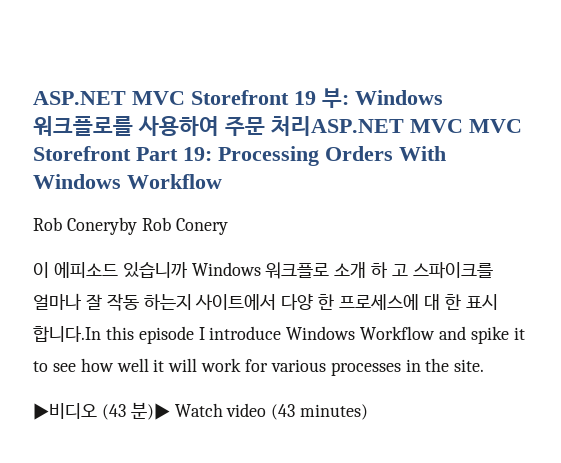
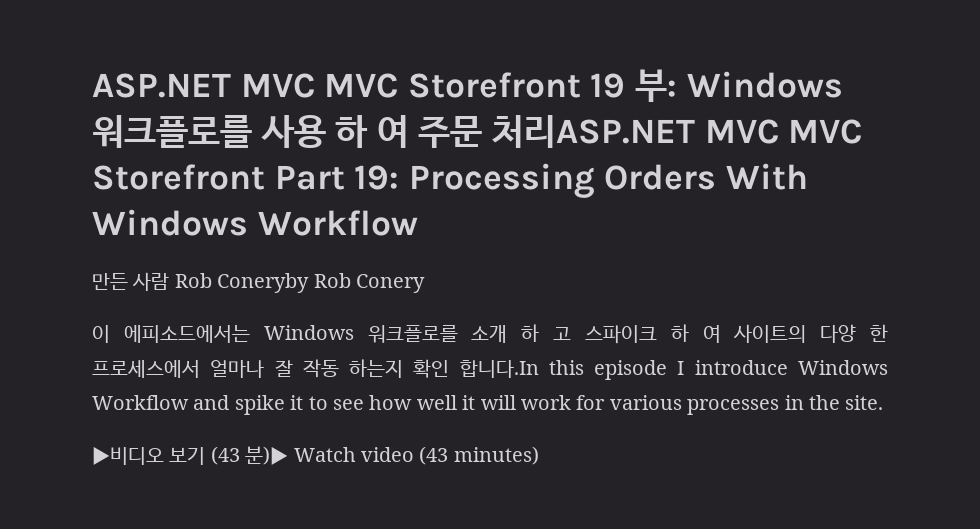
(185, 98) none -> [324,73,399,98] MVC
[138,116,219,136] 사용하여 -> [260,115,409,148] 사용 하 여
(222, 181) none -> [92,272,170,291] 만든 사람
[53,262,493,279] [33,293,498,311] 에피소드 있습니까 Windows 워크플로 소개 하 고 스파이크를 얼마나 잘 작동 하는지 사이트에서 다양 한 프로세스에 대 한 표시 -> [123,324,889,344] [92,359,450,378] 에피소드에서는 Windows 워크플로를 소개 하 고 스파이크 하 여 사이트의 다양 한 프로세스에서 얼마나 잘 작동 하는지 확인
(97, 411) none -> [169,447,206,465] 보기

